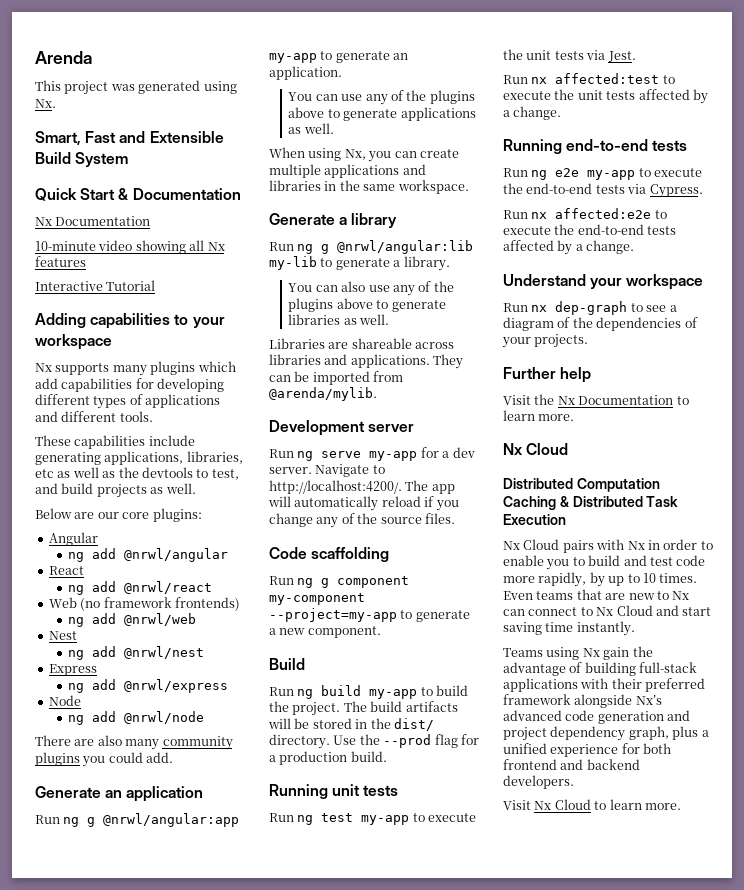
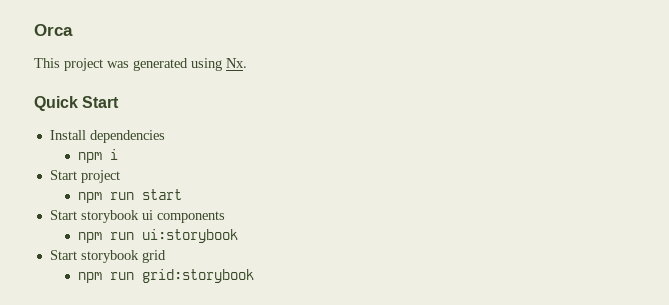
[35,51,92,64] Arenda -> [34,24,73,36] Orca
[35,131,224,146] [35,152,129,167] [35,188,241,201] [35,216,151,226] [35,240,225,254] [35,256,86,267] [35,280,156,291] [35,313,225,329] [35,334,112,350] [35,361,236,376] [35,378,225,392] [35,394,221,409] [35,411,153,422] [35,435,195,449] [35,451,243,465] [35,467,239,480] [35,483,196,498] [35,508,202,522] [48,532,98,546] [68,548,229,562] [48,566,84,575] [68,581,213,595] [48,597,240,611] [68,613,197,627] [48,631,77,640] [68,646,205,660] [48,664,97,676] [68,679,229,693] [48,695,81,706] [68,711,205,725] [35,735,233,750] [35,752,174,767] [35,786,204,802] [35,813,240,827] [269,51,409,63] [269,66,342,80] [288,90,475,105] [288,107,476,121] [288,123,334,134] [269,147,459,162] [269,164,426,178] [269,180,469,194] [269,213,398,228] [269,240,474,254] [269,256,450,271] [288,281,454,296] [288,298,446,312] [288,314,390,325] [269,338,455,349] [269,354,464,369] [269,371,404,385] [269,387,377,401] [269,420,415,436] [269,447,475,461] [269,464,385,477] [269,480,455,494] [268,496,459,511] [269,513,455,528] [269,547,390,562] [269,576,410,588] [269,593,365,605] [269,608,470,622] [269,626,381,638] [269,658,305,670] [269,685,469,699] [269,701,458,716] [268,718,434,731] [269,734,479,749] [269,751,387,765] [269,784,399,799] [269,813,477,825] [503,49,636,62] [503,73,675,84] [503,89,708,104] [503,106,562,120] [503,139,688,154] [503,168,703,180] [503,183,703,198] [503,208,667,219] [503,224,677,235] [503,240,635,255] [503,274,704,290] [503,301,677,315] [503,317,698,331] [502,334,589,348] [503,367,592,383] [503,394,689,405] [503,410,575,421] [503,443,569,455] [503,478,660,492] [503,496,679,510] [503,514,566,525] [503,539,713,553] [503,555,706,570] [503,572,698,587] [503,589,690,600] [503,605,712,616] [503,621,635,636] [503,646,653,660] [503,662,698,676] [503,678,706,692] [503,694,662,708] [503,710,691,724] [503,726,709,741] [503,743,672,757] [503,759,640,770] [503,775,574,789] [503,799,681,810] Smart, Fast and Extensible Build System // Quick Start & Documentation // Nx Documentation // 10-minute video showing all Nx features // Interactive Tutorial // Adding capabilities to your workspace // Nx supports many plugins which add capabilities for developing different types of applications and different tools. // These capabilities include generating applications, libraries, etc as well as the devtools to test, and build projects as well. // Below are our core plugins: // Angular // ng add @nrwl/angular // React // ng add @nrwl/react // Web (no framework frontends) // ng add @nrwl/web // Nest // ng add @nrwl/nest // Express // ng add @nrwl/express // Node // ng add @nrwl/node // There are also many community plugins you could add. // Generate an application // Run ng g @nrwl/angular:app my-app to generate an application. // You can use any of the plugins above to generate applications as well. // When using Nx, you can create multiple applications and libraries in the same workspace. // Generate a library // Run ng g @nrwl/angular:lib my-lib to generate a library. // You can also use any of the plugins above to generate libraries as well. // Libraries are shareable across libraries and applications. They can be imported from @arenda/mylib. // Development server // Run ng serve my-app for a dev server. Navigate to http://localhost:4200/. The app will automatically reload if you change any of the source files. // Code scaffolding // Run ng g component my-component --project=my-app to generate a new component. // Build // Run ng build my-app to build the project. The build artifacts will be stored in the dist/ directory. Use the --prod flag for a production build. // Running unit tests // Run ng test my-app to execute the unit tests via Jest. // Run nx affected:test to execute the unit tests affected by a change. // Running end-to-end tests // Run ng e2e my-app to execute the end-to-end tests via Cypress. // Run nx affected:e2e to execute the end-to-end tests affected by a change. // Understand your workspace // Run nx dep-graph to see a diagram of the dependencies of your projects. // Further help // Visit the Nx Documentation to learn more. // Nx Cloud // Distributed Computation Caching & Distributed Task Execution // Nx Cloud pairs with Nx in order to enable you to build and test code more rapidly, by up to 10 times. Even teams that are new to Nx can connect to Nx Cloud and start saving time instantly. // Teams using Nx gain the advantage of building full-stack applications with their preferred framework alongside Nx’s advanced code generation and project dependency graph, plus a unified experience for both frontend and backend developers. // Visit Nx Cloud to learn more. -> [34,96,120,111] [49,130,165,143] [77,149,118,163] [49,170,120,183] [77,189,182,203] [49,210,225,223] [77,229,238,243] [49,250,166,263] [77,269,254,283] Quick Start // Install dependencies // npm i // Start project // npm run start // Start storybook ui components // npm run ui:storybook // Start storybook grid // npm run grid:storybook

